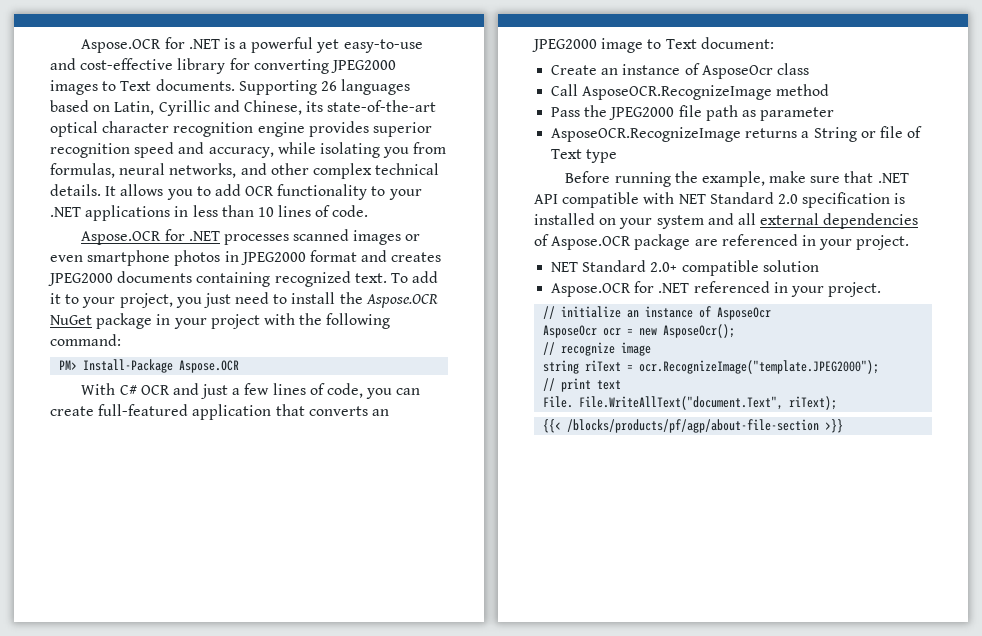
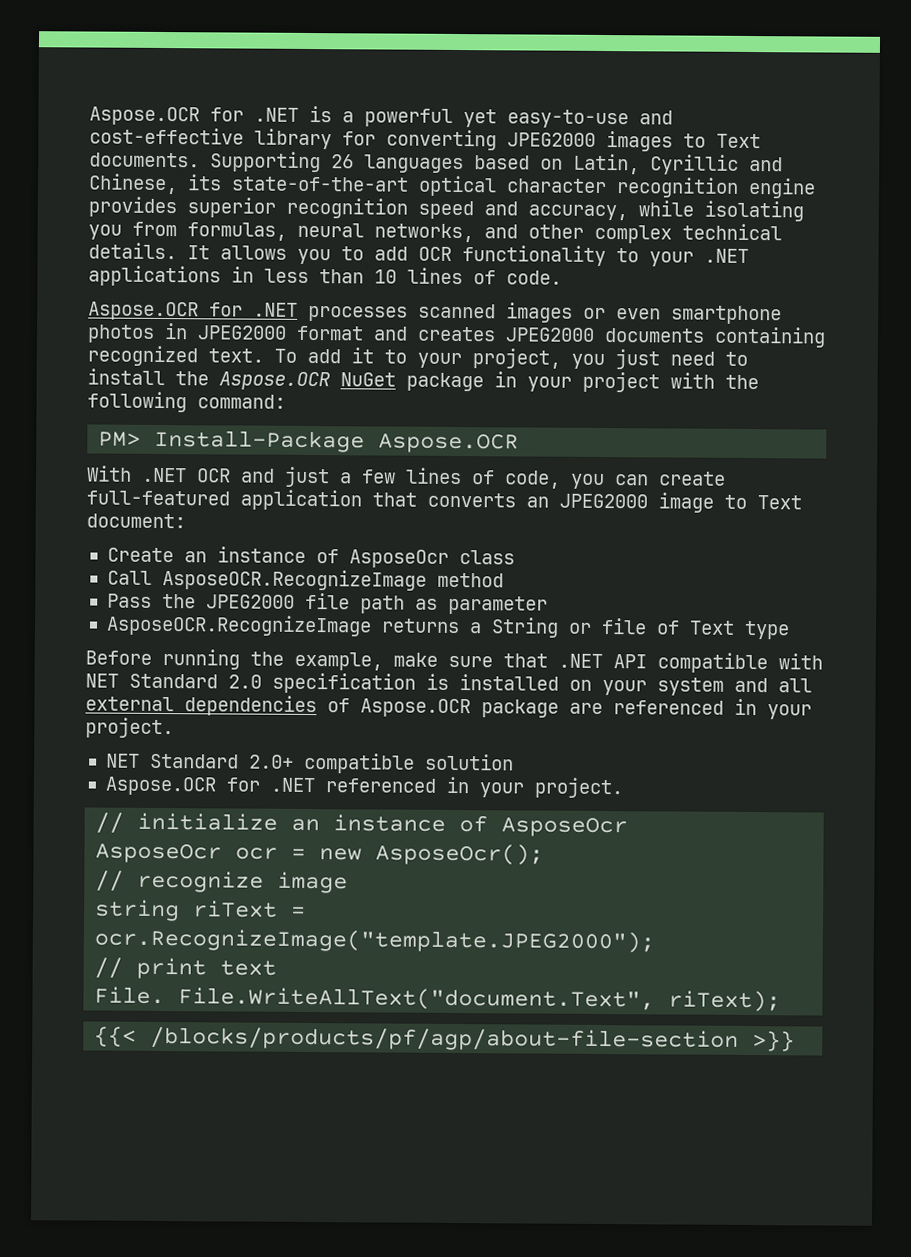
[119,385,137,395] C# -> [141,467,187,483] .NET

